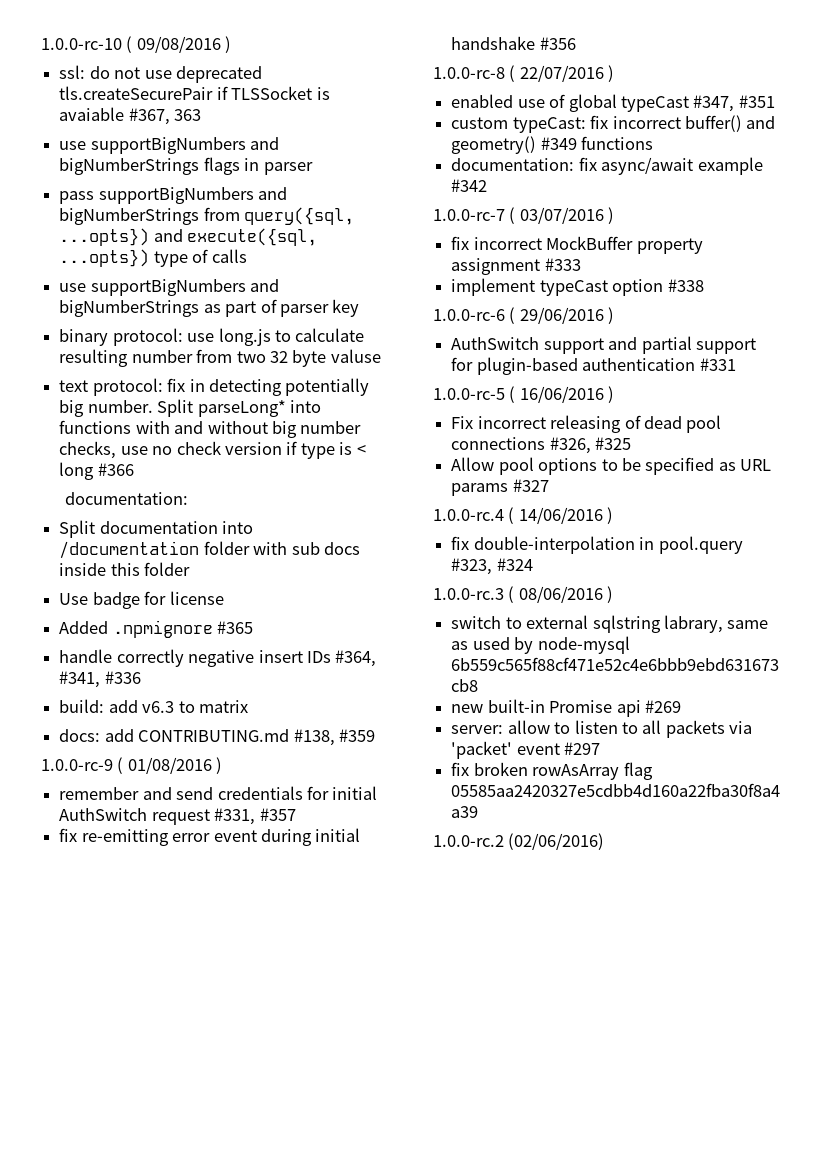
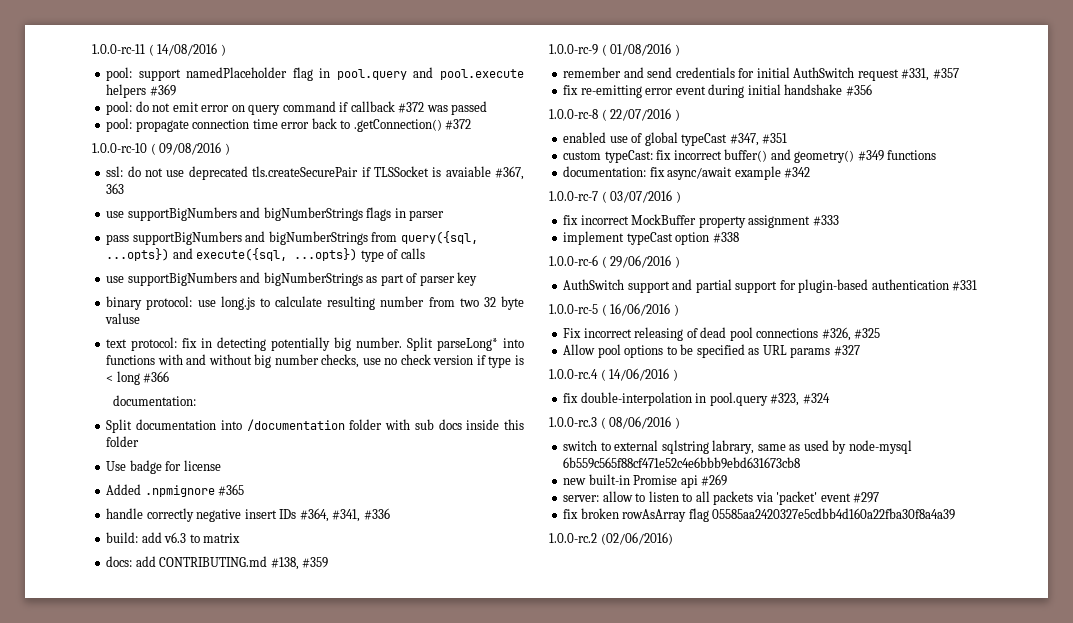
(41, 44) none -> [92,43,226,56] [106,67,524,81] [106,84,176,98] [106,101,488,115] [106,118,472,132] 1.0.0-rc-11 ( 14/08/2016 ) // pool: support namedPlaceholder flag in pool.query and pool.execute helpers #369 // pool: do not emit error on query command if callback #372 was passed // pool: propagate connection time error back to .getConnection() #372 //

